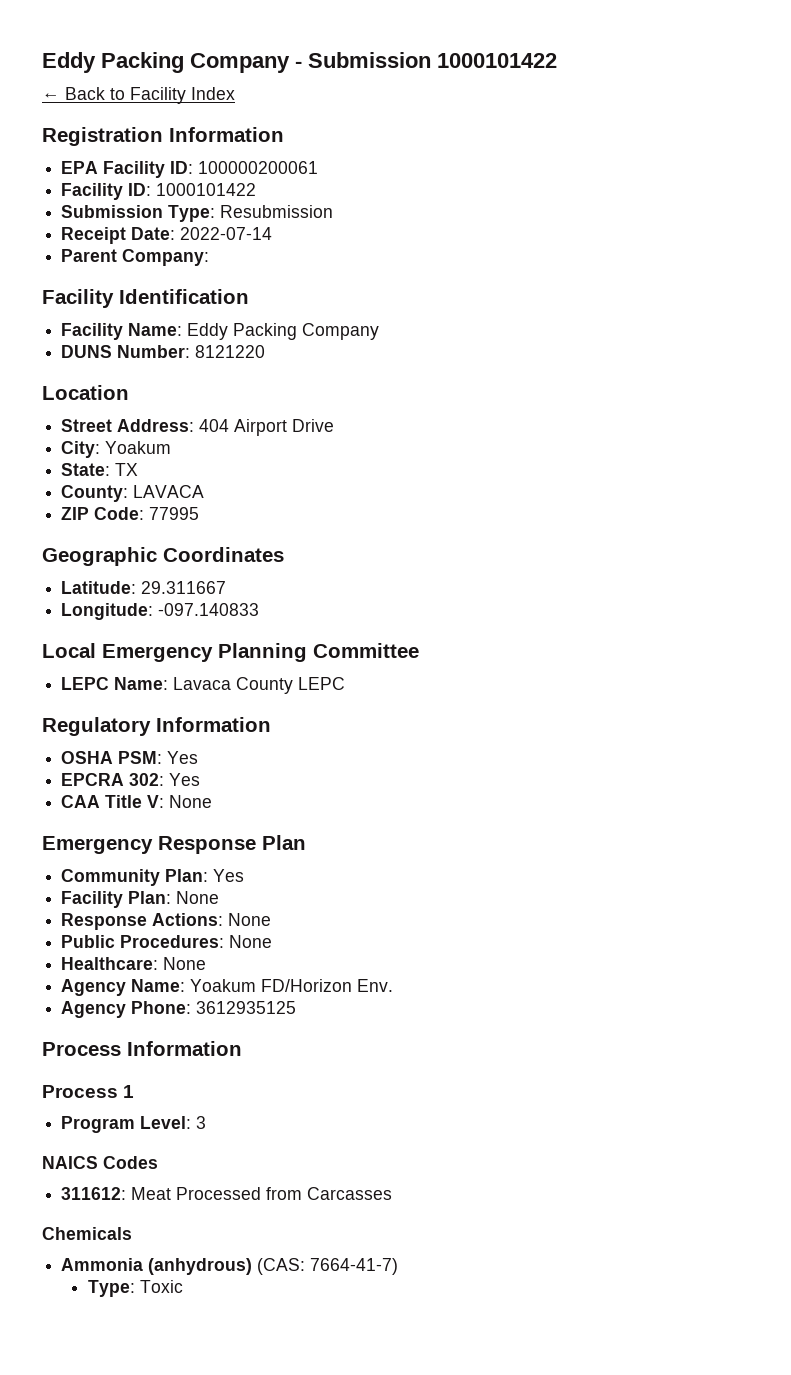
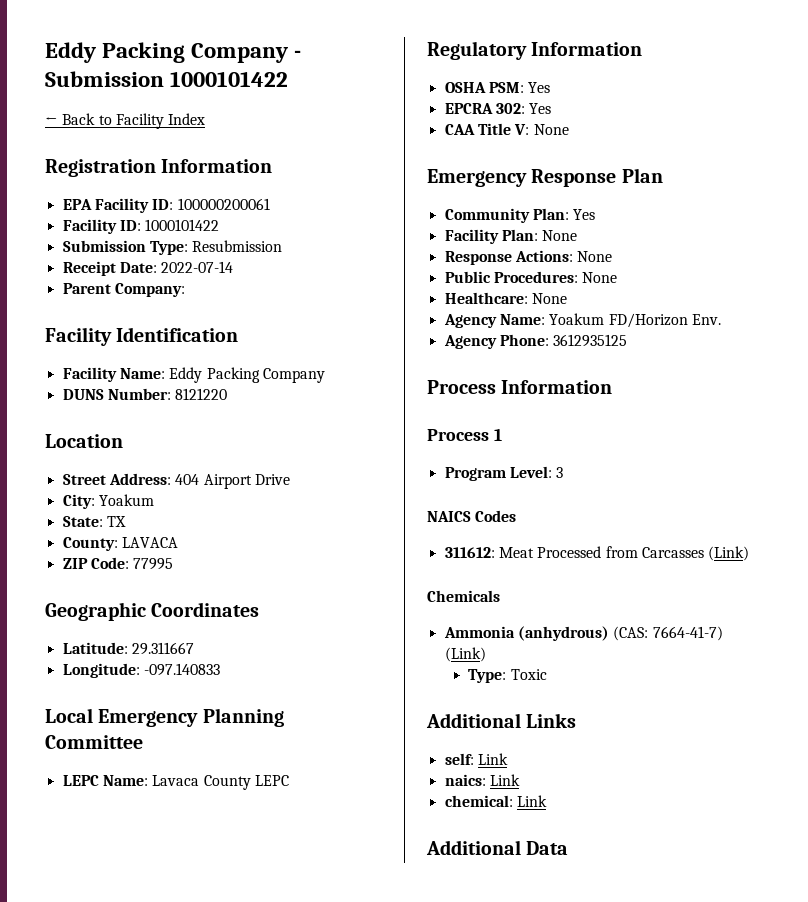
(393, 1193) none -> [708,546,750,561] (Link)
(399, 1266) none -> [444,647,486,662] (Link)
(183, 1286) none -> [426,713,577,728] [444,753,508,765] [444,774,520,786] [444,795,547,807] [426,840,569,855] // Additional Links // self: Link // naics: Link // chemical: Link // Additional Data

